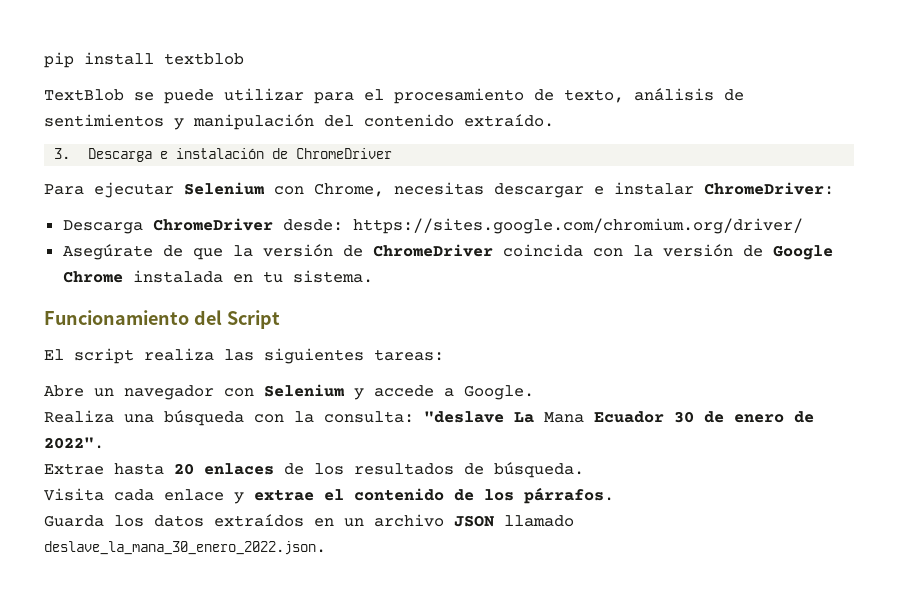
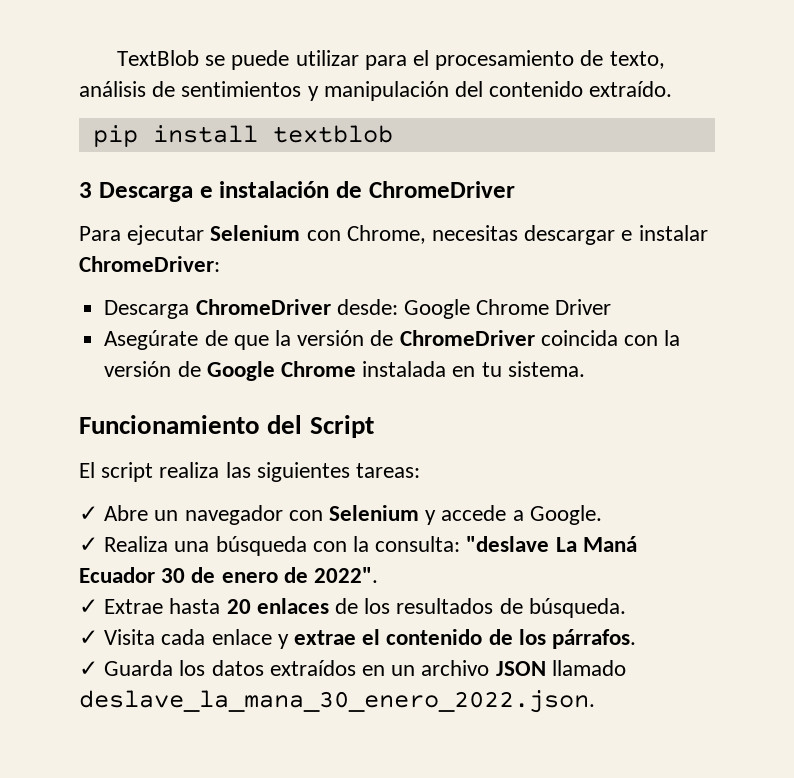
[44,52,244,68] pip install textblob // -> (116, 58) none
[54,148,71,159] 3. -> [92,125,393,147] [79,182,92,198] pip install textblob // 3
[352,218,803,234] https://sites.google.com/chromium.org/driver/ -> [403,299,612,319] Google Chrome Driver
(444, 355) none -> [79,506,98,521] ✓
(534, 392) none -> [79,537,98,552] ✓
[544,412,584,423] Mana -> [582,536,637,552] Maná
(104, 443) none -> [79,599,98,614] ✓
(584, 470) none -> [79,630,98,645] ✓
(614, 495) none -> [79,661,98,676] ✓

